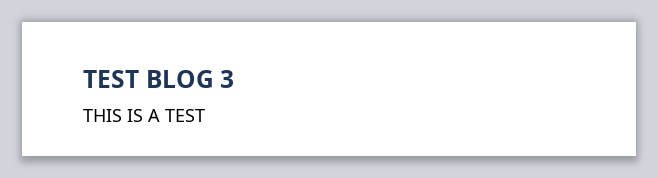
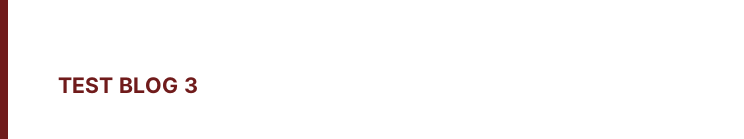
[83,109,205,122] // THIS IS A TEST -> (198, 85) none

